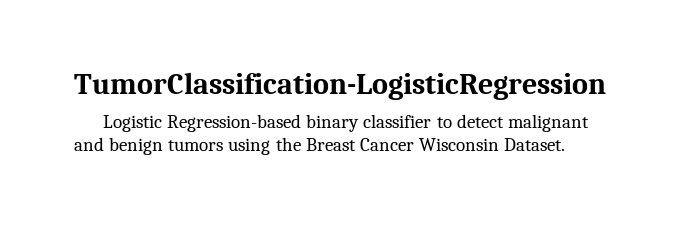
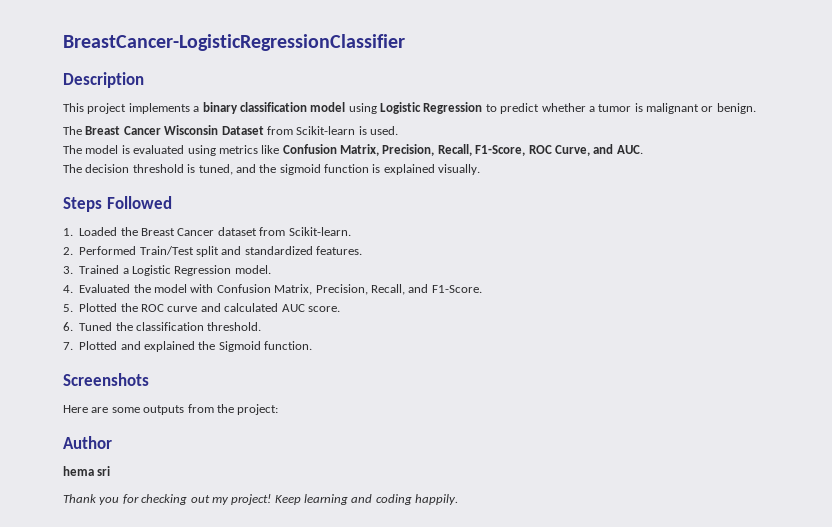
[74,72,606,100] [103,114,589,132] [74,137,566,155] TumorClassification-LogisticRegression // Logistic Regression-based binary classifier to detect malignant and benign tumors using the Breast Cancer Wisconsin Dataset. -> [63,34,405,51] [63,72,144,88] [63,102,756,114] [63,125,398,135] [63,144,643,156] [63,164,481,175] [63,196,172,212] [63,227,351,236] [63,246,363,257] [63,265,271,276] [63,284,482,295] [63,303,340,312] [63,322,262,331] [63,341,313,352] [63,373,149,386] [63,404,279,415] [63,436,112,449] [63,466,111,476] [63,494,459,505] BreastCancer-LogisticRegressionClassifier // Description // This project implements a binary classification model using Logistic Regression to predict whether a tumor is malignant or benign. // The Breast Cancer Wisconsin Dataset from Scikit-learn is used. // The model is evaluated using metrics like Confusion Matrix, Precision, Recall, F1-Score, ROC Curve, and AUC. // The decision threshold is tuned, and the sigmoid function is explained visually. // Steps Followed // 1. Loaded the Breast Cancer dataset from Scikit-learn. // 2. Performed Train/Test split and standardized features. // 3. Trained a Logistic Regression model. // 4. Evaluated the model with Confusion Matrix, Precision, Recall, and F1-Score. // 5. Plotted the ROC curve and calculated AUC score. // 6. Tuned the classification threshold. // 7. Plotted and explained the Sigmoid function. // Screenshots // Here are some outputs from the project: // Author // hema sri // Thank you for checking out my project! Keep learning and coding happily.

